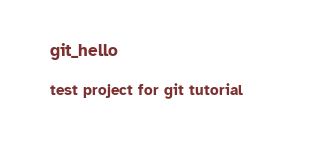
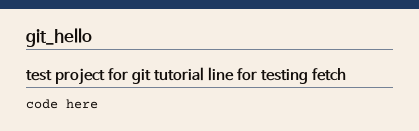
(243, 89) none -> [208,67,347,84] [26,99,98,109] line for testing fetch // code here

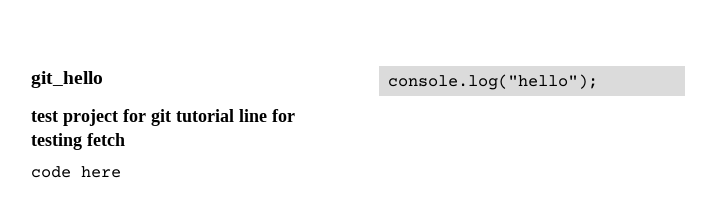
(98, 104) none -> [387,74,598,90] // console.log("hello");

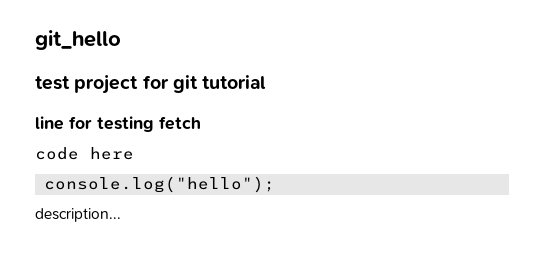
(234, 115) none -> (267, 82) //
(598, 82) none -> [35,208,121,222] // description...

